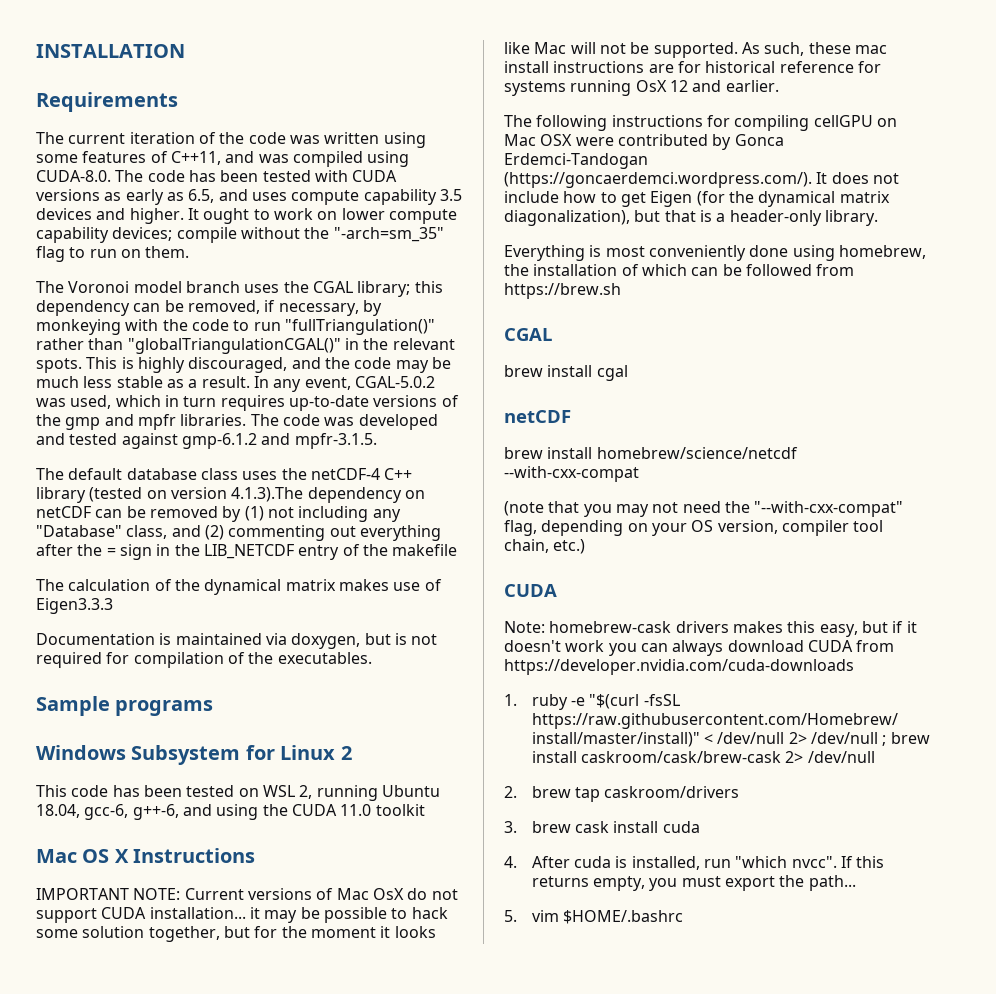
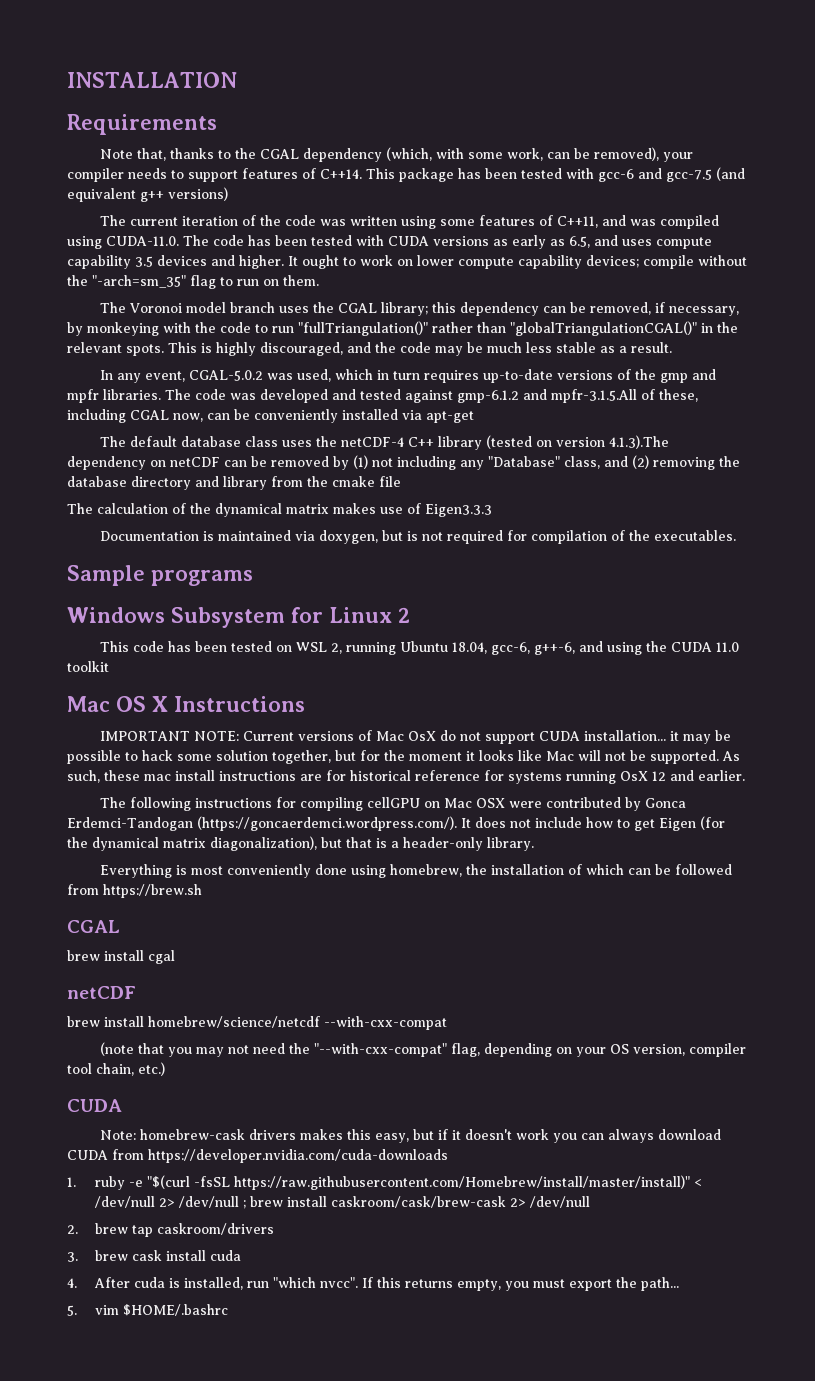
(178, 102) none -> [99,147,693,162] [67,167,745,182] [67,187,228,202] // Note that, thanks to the CGAL dependency (which, with some work, can be removed), your compiler needs to support features of C++14. This package has been tested with gcc-6 and gcc-7.5 (and equivalent g++ versions)
[36,170,111,182] CUDA-8.0. -> [106,236,179,246] CUDA-11.0.
(250, 382) none -> (672, 347) //
[294,433,377,449] mpfr-3.1.5. -> [551,389,698,403] [67,409,474,423] mpfr-3.1.5.All of these, including CGAL now, can be conveniently installed via apt-get
[228,525,441,541] [36,544,458,560] commenting out everything after the = sign in the LIB_NETCDF entry of the makefile -> [653,456,740,470] [67,476,401,490] removing the database directory and library from the cmake file

